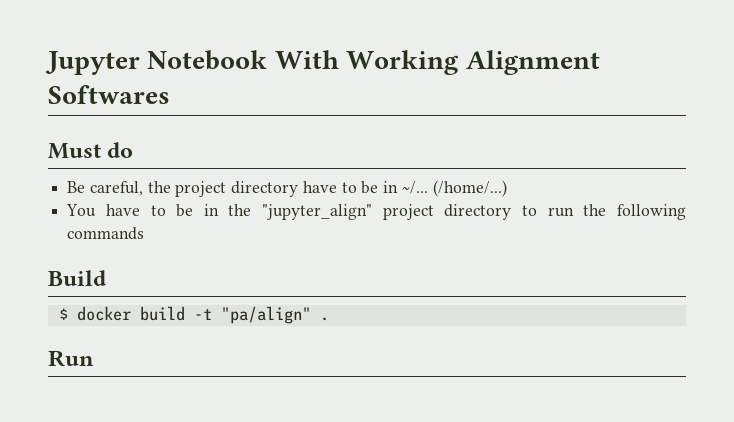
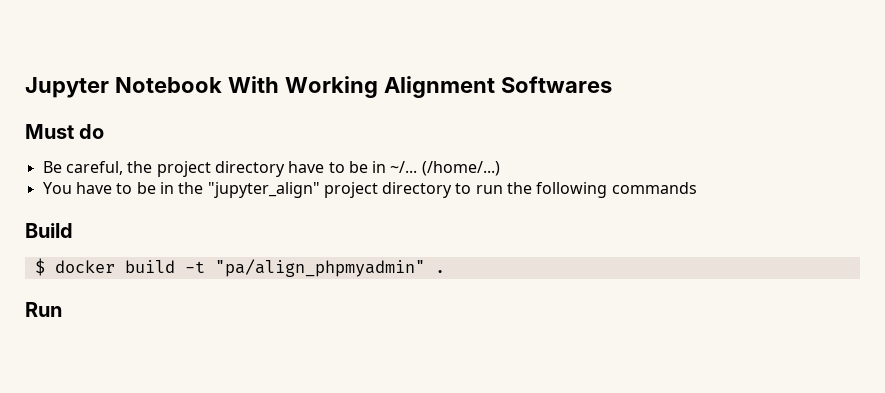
[220,306,311,324] "pa/align" -> [214,259,425,277] "pa/align_phpmyadmin"

